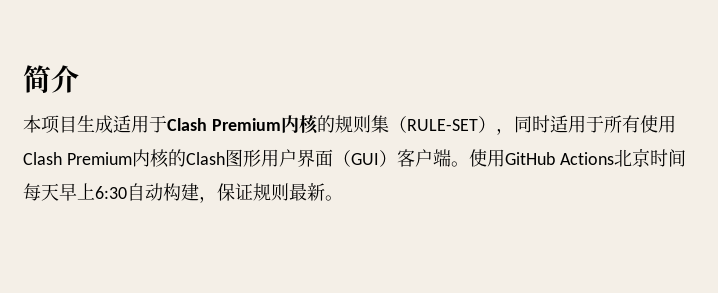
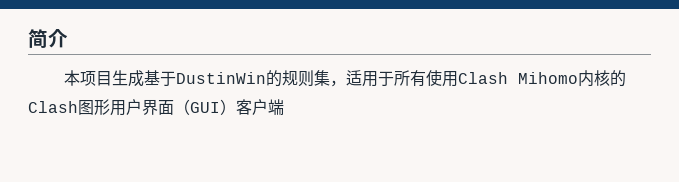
[113,115,550,135] 适用于Clash Premium内核的规则集（RULE-SET），同时 -> [144,70,347,87] 基于DustinWin的规则集，
[66,152,132,165] Premium -> [518,72,579,84] Mihomo
[450,149,686,167] [23,183,343,203] 。使用GitHub Actions北京时间每天早上6:30自动构建，保证规则最新。 -> (284, 107) none

